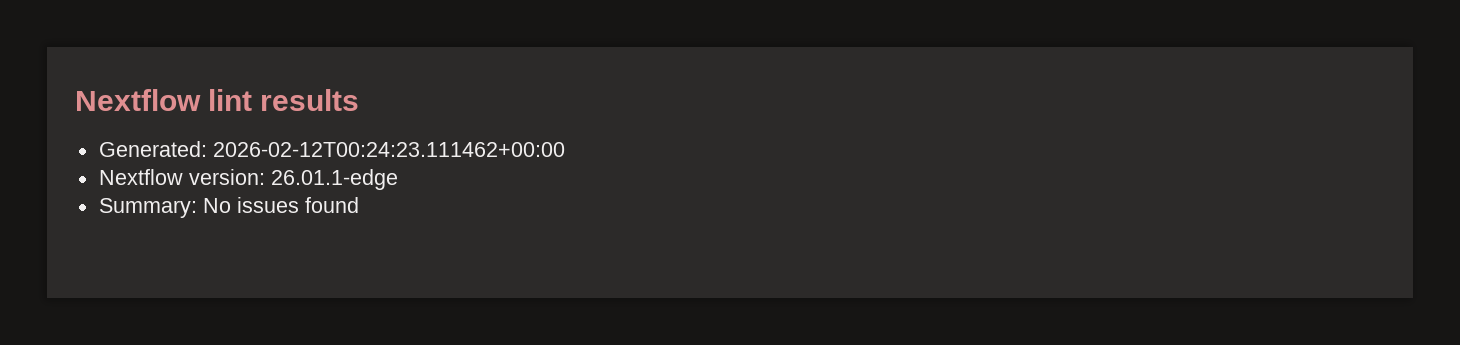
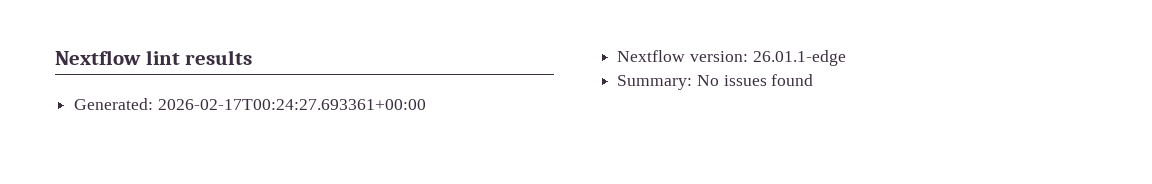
[212,142,565,157] 2026-02-12T00:24:23.111462+00:00 -> [157,99,426,110] 2026-02-17T00:24:27.693361+00:00

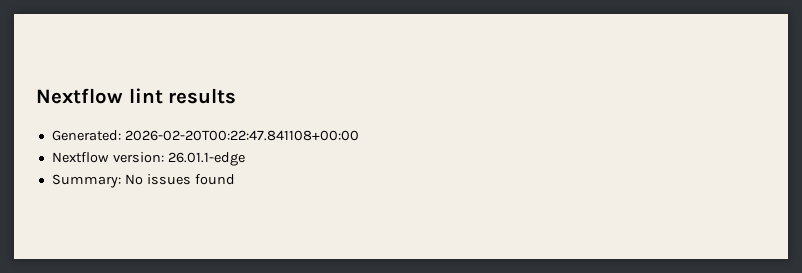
[157,99,426,110] 2026-02-17T00:24:27.693361+00:00 -> [124,130,359,141] 2026-02-20T00:22:47.841108+00:00

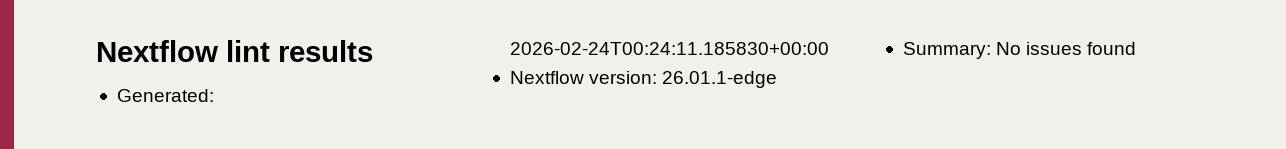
[124,130,359,141] 2026-02-20T00:22:47.841108+00:00 -> [509,42,829,55] 2026-02-24T00:24:11.185830+00:00

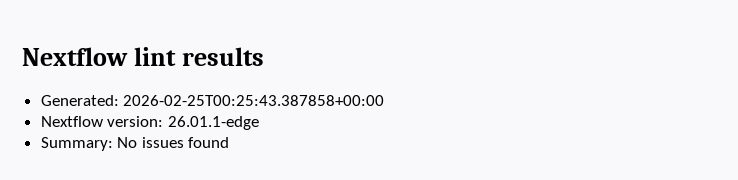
[509,42,829,55] 2026-02-24T00:24:11.185830+00:00 -> [123,95,385,106] 2026-02-25T00:25:43.387858+00:00

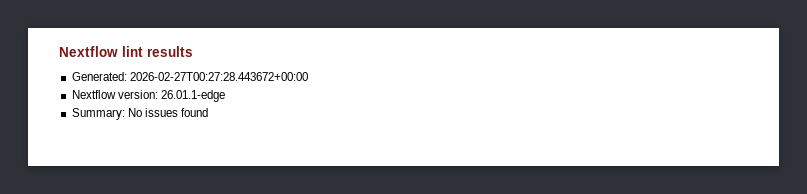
[123,95,385,106] 2026-02-25T00:25:43.387858+00:00 -> [129,72,308,81] 2026-02-27T00:27:28.443672+00:00

